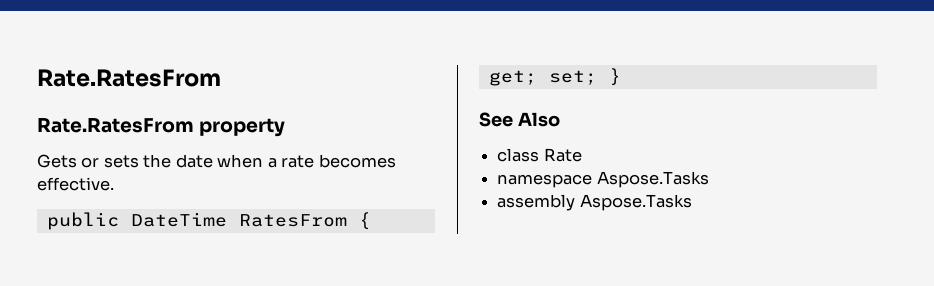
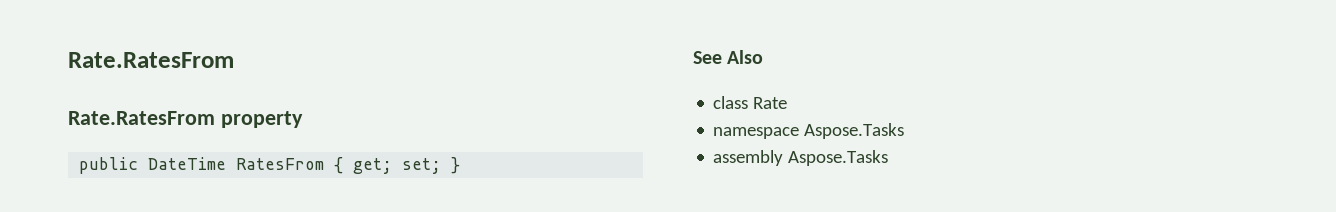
[37,154,396,168] [37,177,114,191] // Gets or sets the date when a rate becomes effective. -> (303, 119) none

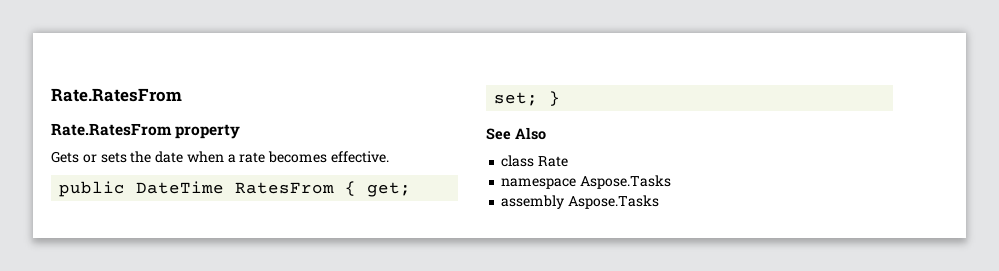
(303, 119) none -> [51,151,390,163] // Gets or sets the date when a rate becomes effective.

